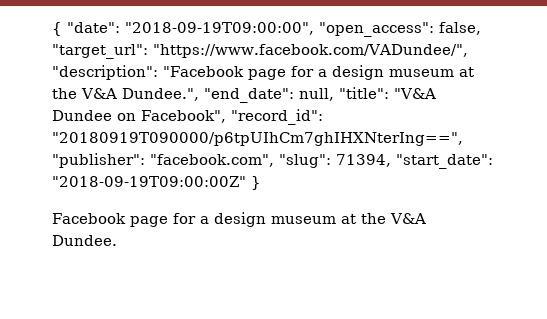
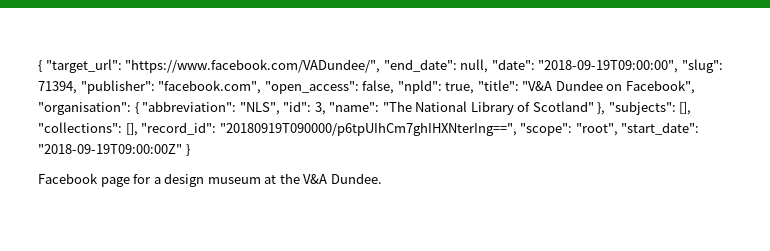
[52,22,481,37] [52,44,468,59] [52,65,474,80] [52,88,334,103] { "date": "2018-09-19T09:00:00", "open_access": false, "target_url": "https://www.facebook.com/VADundee/", "description": "Facebook page for a design museum at the V&A Dundee.", "end_date": null, -> [38,59,723,73] [38,80,475,94] { "target_url": "https://www.facebook.com/VADundee/", "end_date": null, "date": "2018-09-19T09:00:00", "slug": 71394, "publisher": "facebook.com", "open_access": false, "npld": true,
[230,109,323,125] [52,132,463,146] [52,153,391,168] "record_id": "20180919T090000/p6tpUIhCm7ghIHXNterIng==", "publisher": "facebook.com", "slug": 71394, -> [38,101,692,115] [38,122,618,136] "organisation": { "abbreviation": "NLS", "id": 3, "name": "The National Library of Scotland" }, "subjects": [], "collections": [], "record_id": "20180919T090000/p6tpUIhCm7ghIHXNterIng==", "scope": "root",

